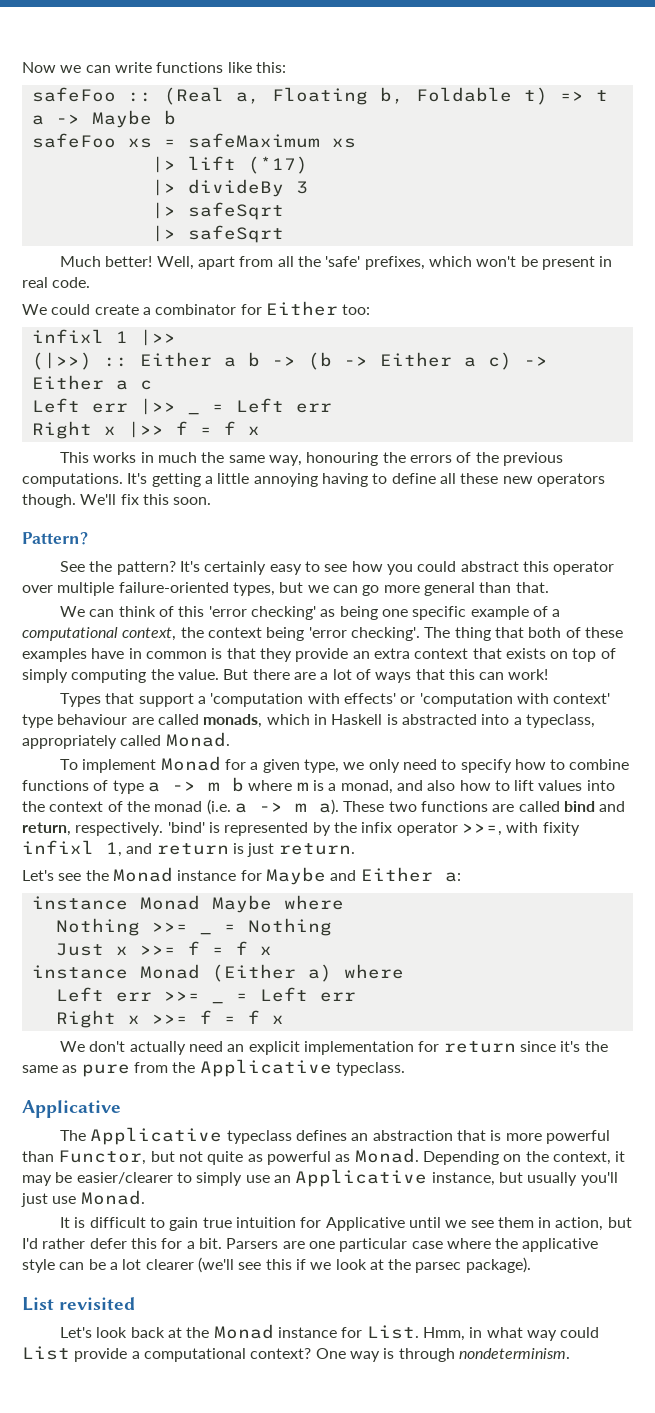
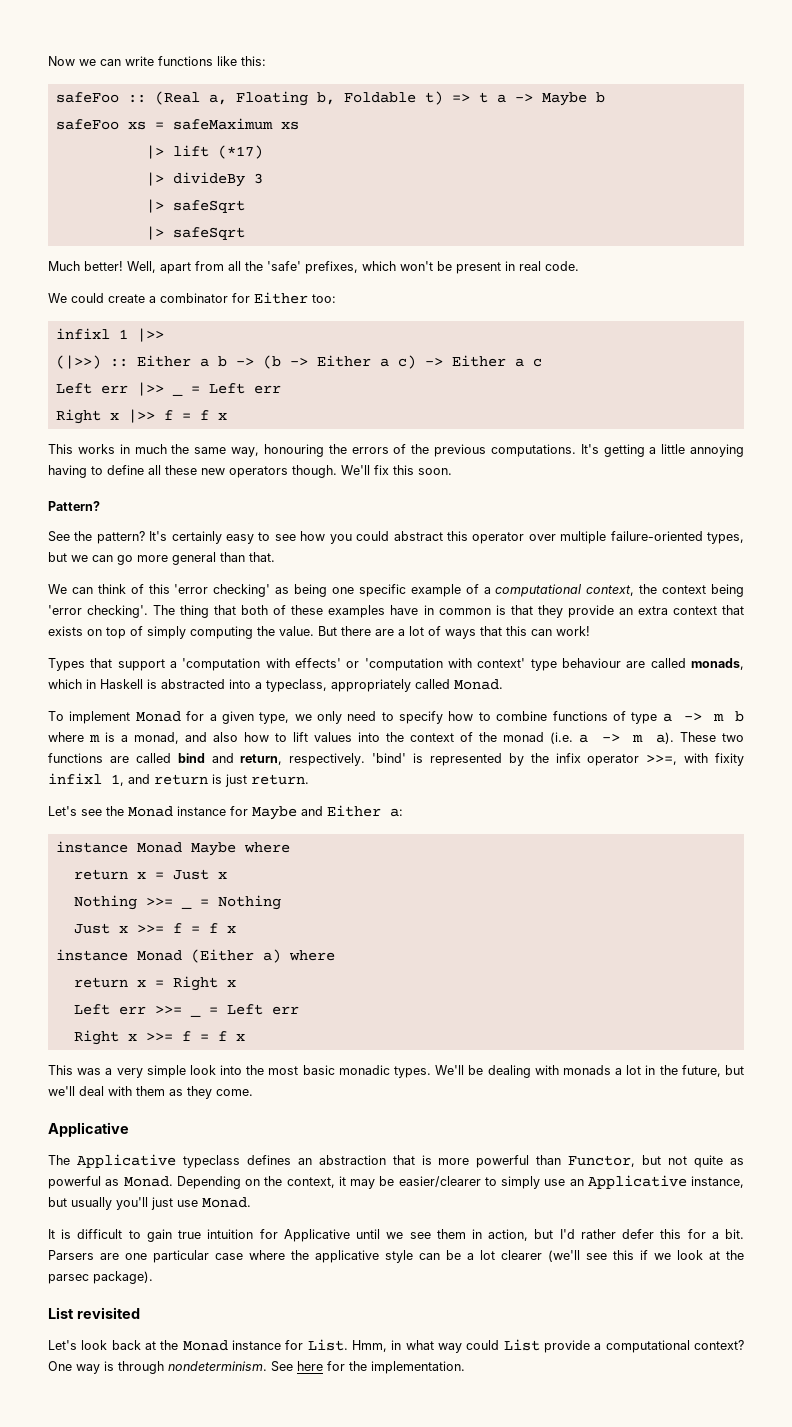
(344, 902) none -> [73,869,227,880] // return x = Just x
(404, 971) none -> [73,976,236,991] // return x = Right x
[60,1041,608,1055] [22,1059,405,1077] We don't actually need an explicit implementation for return since it's the same as pure from the Applicative typeclass. -> [48,1065,744,1078] [48,1086,253,1099] This was a very simple look into the most basic monadic types. We'll be dealing with monads a lot in the future, but we'll deal with them as they come.
(570, 1353) none -> [271,1361,465,1374] See here for the implementation.

